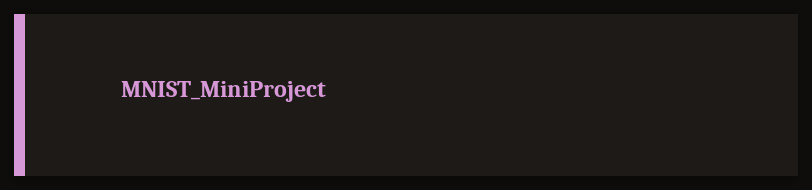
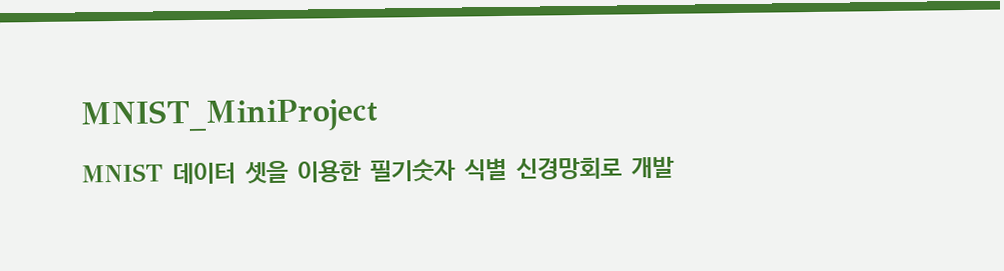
(326, 91) none -> [81,156,675,185] // MNIST 데이터 셋을 이용한 필기숫자 식별 신경망회로 개발

